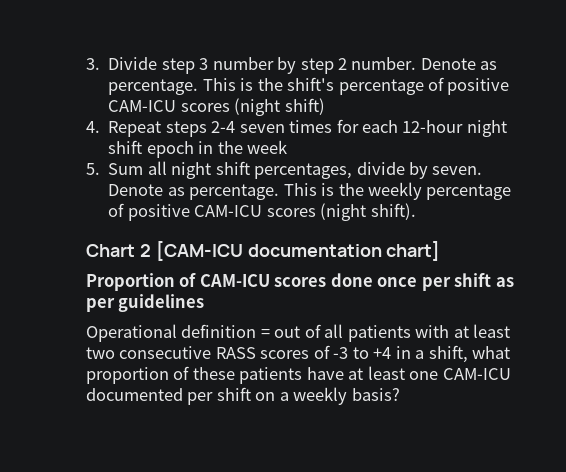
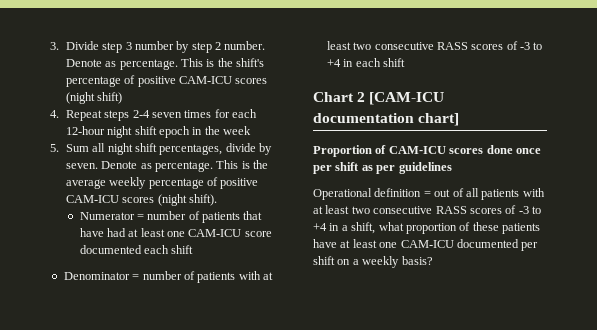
(364, 189) none -> [65,179,106,189] average
(416, 211) none -> [79,211,263,223] [79,228,272,237] [79,245,194,254] [63,271,273,283] [326,41,543,50] [326,58,405,67] // Numerator = number of patients that have had at least one CAM-ICU score documented each shift // Denominator = number of patients with at least two consecutive RASS scores of -3 to +4 in each shift

